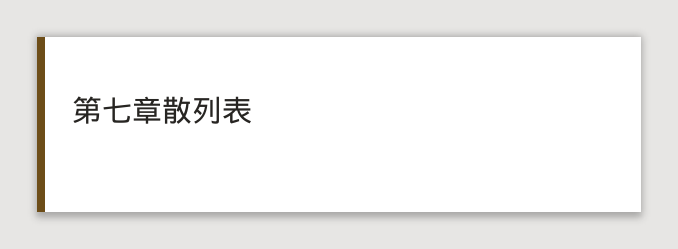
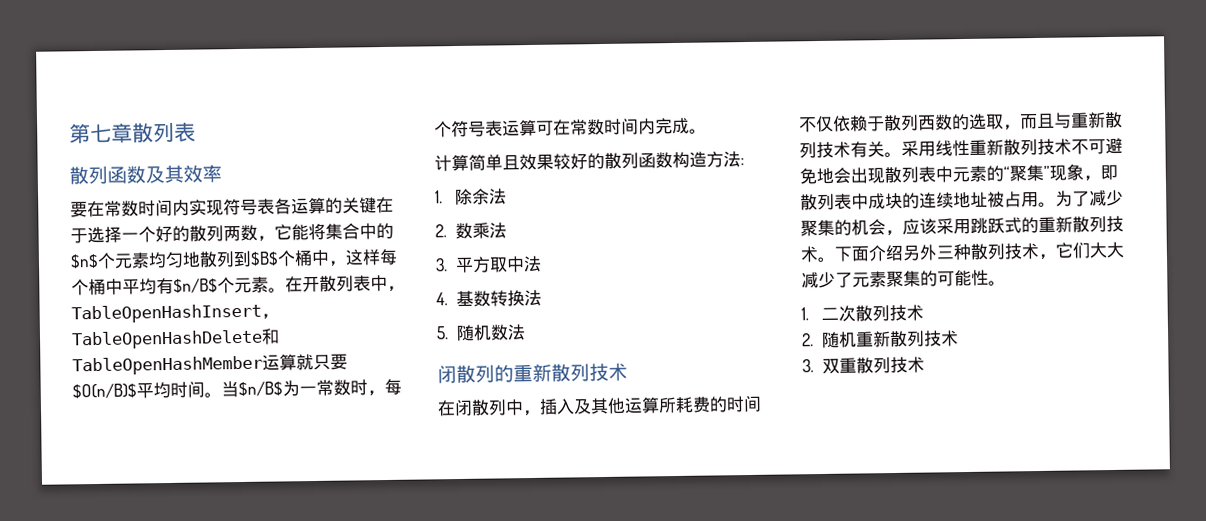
(252, 110) none -> [69,164,222,185] [70,196,394,218] [70,222,394,244] [70,248,398,269] [71,274,405,296] [71,303,279,324] [71,328,280,350] [72,353,348,376] [72,378,402,399] [434,117,707,138] [434,151,745,172] [435,188,508,206] [435,222,508,240] [435,255,543,274] [436,289,543,308] [436,324,527,342] [437,362,628,384] [437,395,762,417] [799,111,1123,133] [799,137,1123,159] [799,163,1118,185] [800,189,1124,211] [800,215,1124,237] [800,241,1125,263] [801,269,1006,289] [801,304,925,322] [802,330,960,348] [802,356,926,374] // 散列函数及其效率 // 要在常数时间内实现符号表各运算的关键在于选择一个好的散列两数，它能将集合中的$n$个元素均匀地散列到$B$个桶中，这样每个桶中平均有$n/B$个元素。在开散列表中，TableOpenHashInsert，TableOpenHashDelete和TableOpenHashMember运算就只要$O(n/B)$平均时间。当$n/B$为一常数时，每个符号表运算可在常数时间内完成。 // 计算简单且效果较好的散列函数构造方法: // 1.除余法 // 2.数乘法 // 3.平方取中法 // 4.基数转换法 // 5.随机数法 // 闭散列的重新散列技术 // 在闭散列中，插入及其他运算所耗费的时间不仅依赖于散列西数的选取，而且与重新散列技术有关。采用线性重新散列技术不可避免地会出现散列表中元素的“聚集”现象，即散列表中成块的连续地址被占用。为了减少聚集的机会，应该采用跳跃式的重新散列技术。下面介绍另外三种散列技术，它们大大减少了元素聚集的可能性。 // 1.二次散列技术 // 2.随机重新散列技术 // 3.双重散列技术

